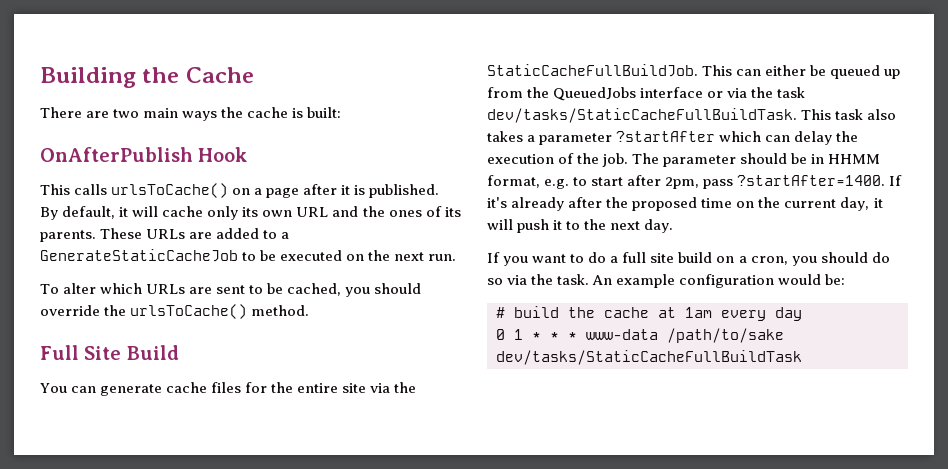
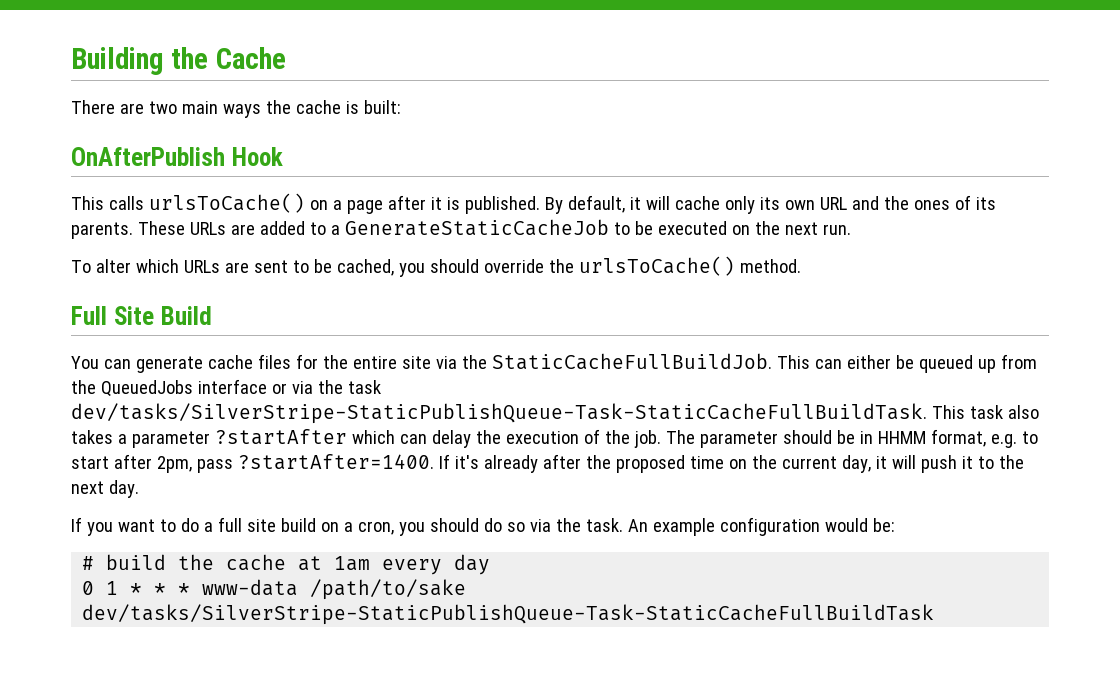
[487,108,797,123] dev/tasks/StaticCacheFullBuildTask. -> [71,403,927,424] dev/tasks/SilverStripe-StaticPublishQueue-Task-StaticCacheFullBuildTask.
[496,350,802,365] dev/tasks/StaticCacheFullBuildTask -> [82,604,935,625] dev/tasks/SilverStripe-StaticPublishQueue-Task-StaticCacheFullBuildTask

